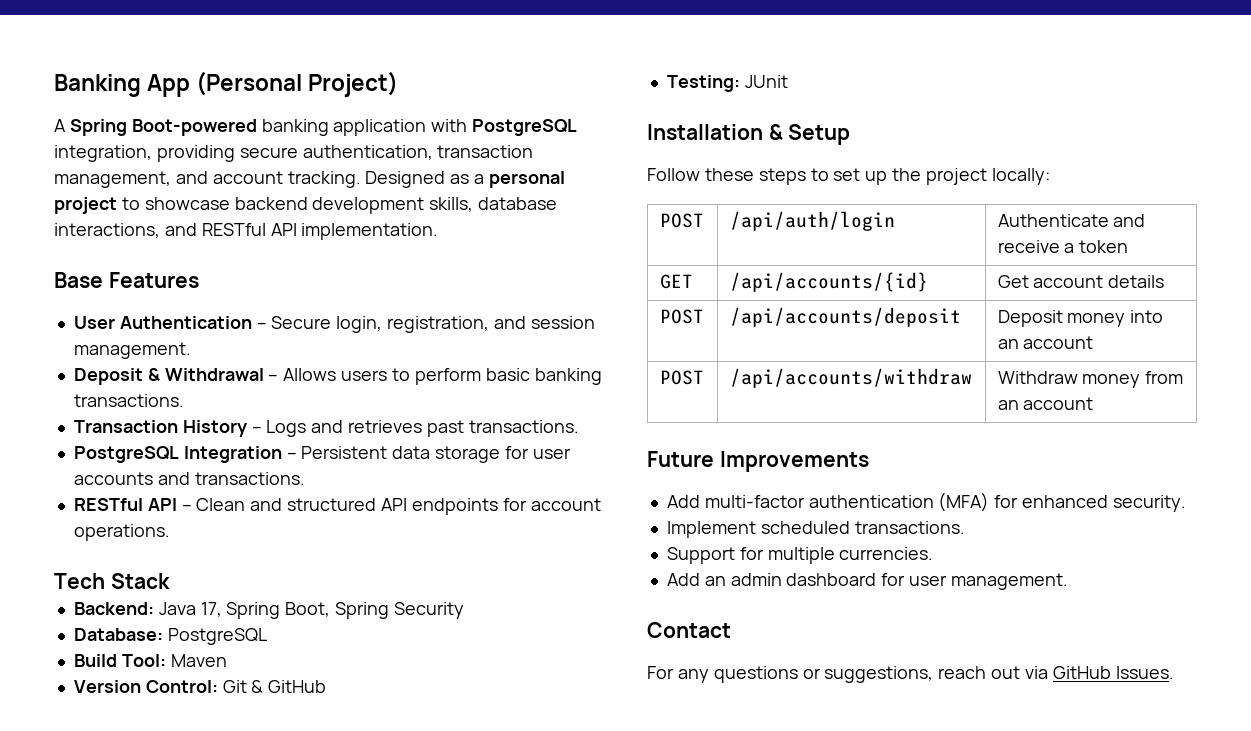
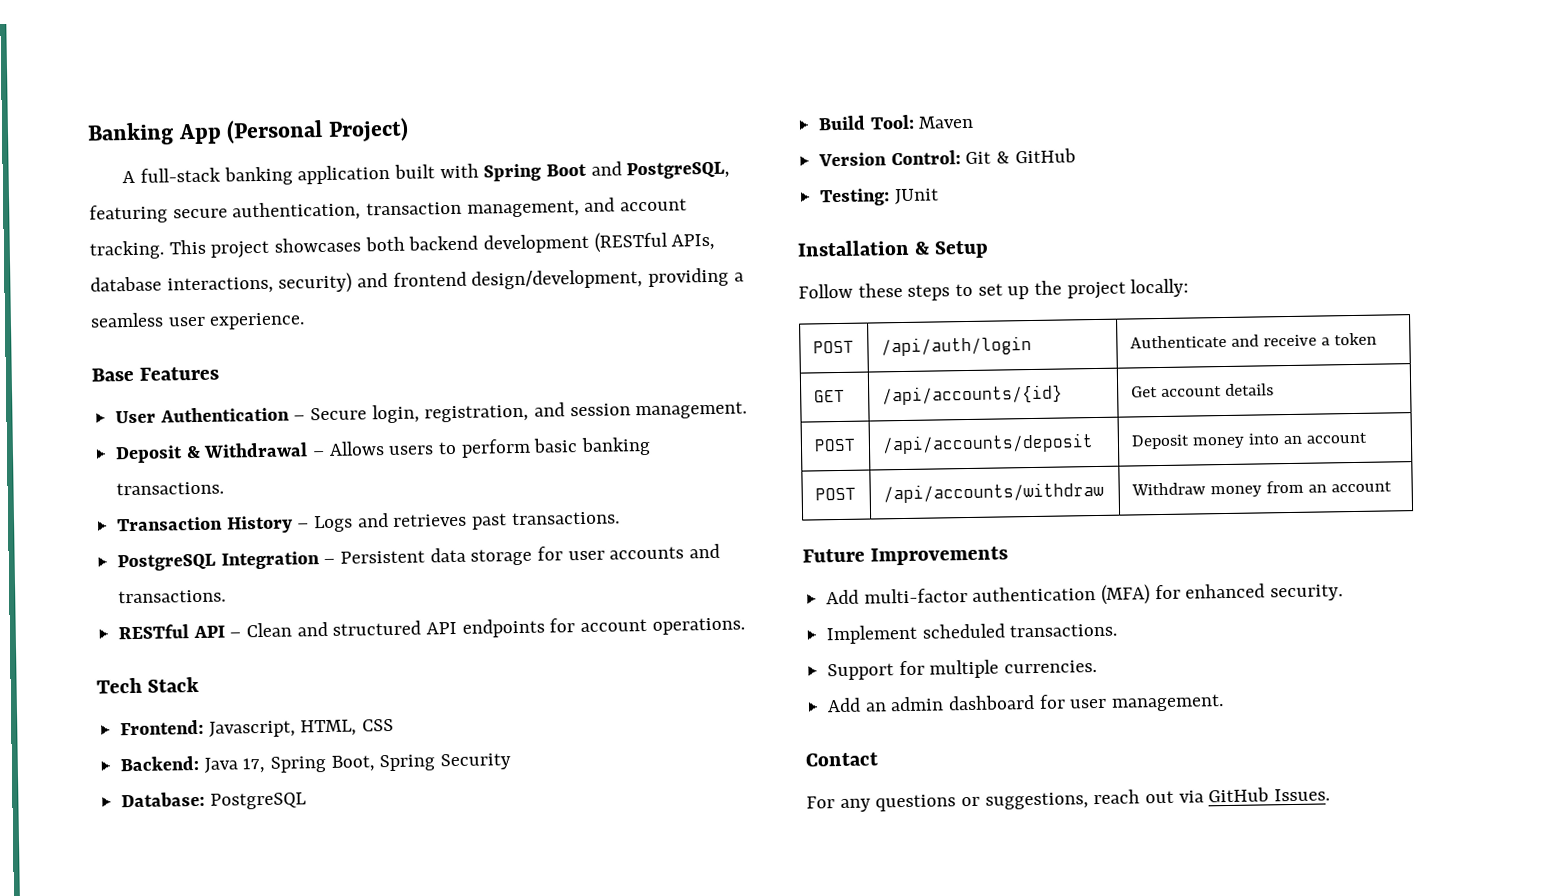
[69,119,578,136] [54,145,235,162] Spring Boot-powered banking application with PostgreSQL integration, providing -> [140,161,731,186] [89,204,168,224] full-stack banking application built with Spring Boot and PostgreSQL, featuring
[365,171,566,188] [54,197,558,214] [54,223,439,240] Designed as a personal project to showcase backend development skills, database interactions, and RESTful API implementation. -> [168,231,716,259] [90,267,744,295] [90,312,306,330] This project showcases both backend development (RESTful APIs, database interactions, security) and frontend design/development, providing a seamless user experience.
(170, 581) none -> [120,718,395,738] // Frontend: Javascript, HTML, CSS

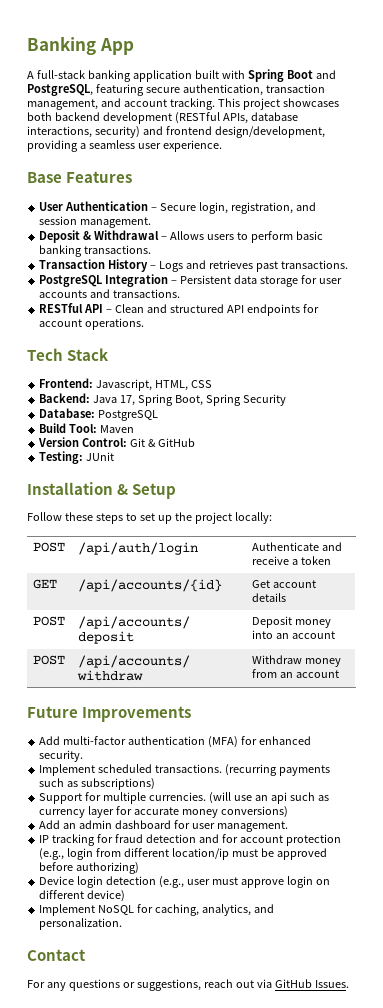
[226,117,409,144] (Personal Project) -> (134, 46) none
(1118, 630) none -> [225,764,330,776] [39,778,156,790] (recurring payments such as subscriptions)
(1098, 667) none -> [208,792,329,804] [39,806,288,818] (will use an api such as currency layer for accurate money conversions)
(1225, 703) none -> [39,834,341,846] [39,848,327,860] [39,862,140,874] [39,876,330,888] [39,890,126,902] [39,904,274,916] [39,918,123,930] // IP tracking for fraud detection and for account protection (e.g., login from different location/ip must be approved before authorizing) // Device login detection (e.g., user must approve login on different device) // Implement NoSQL for caching, analytics, and personalization.

